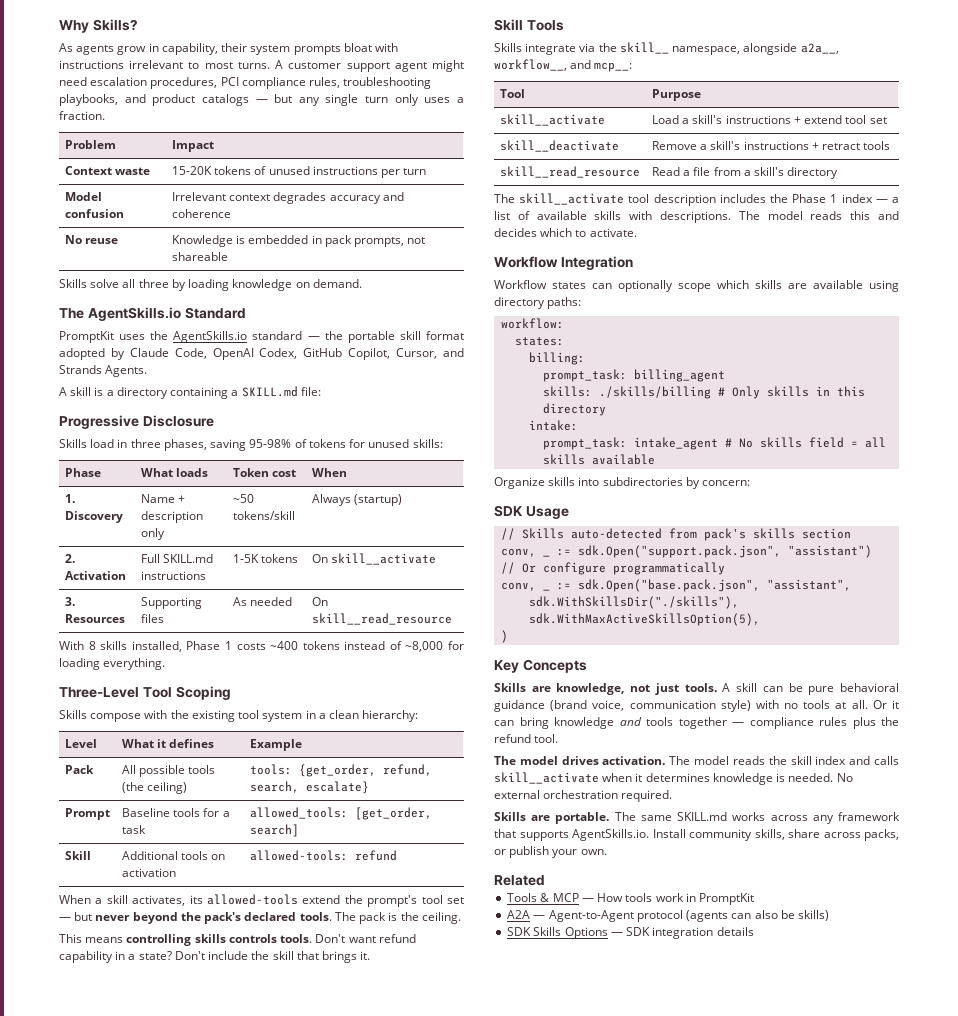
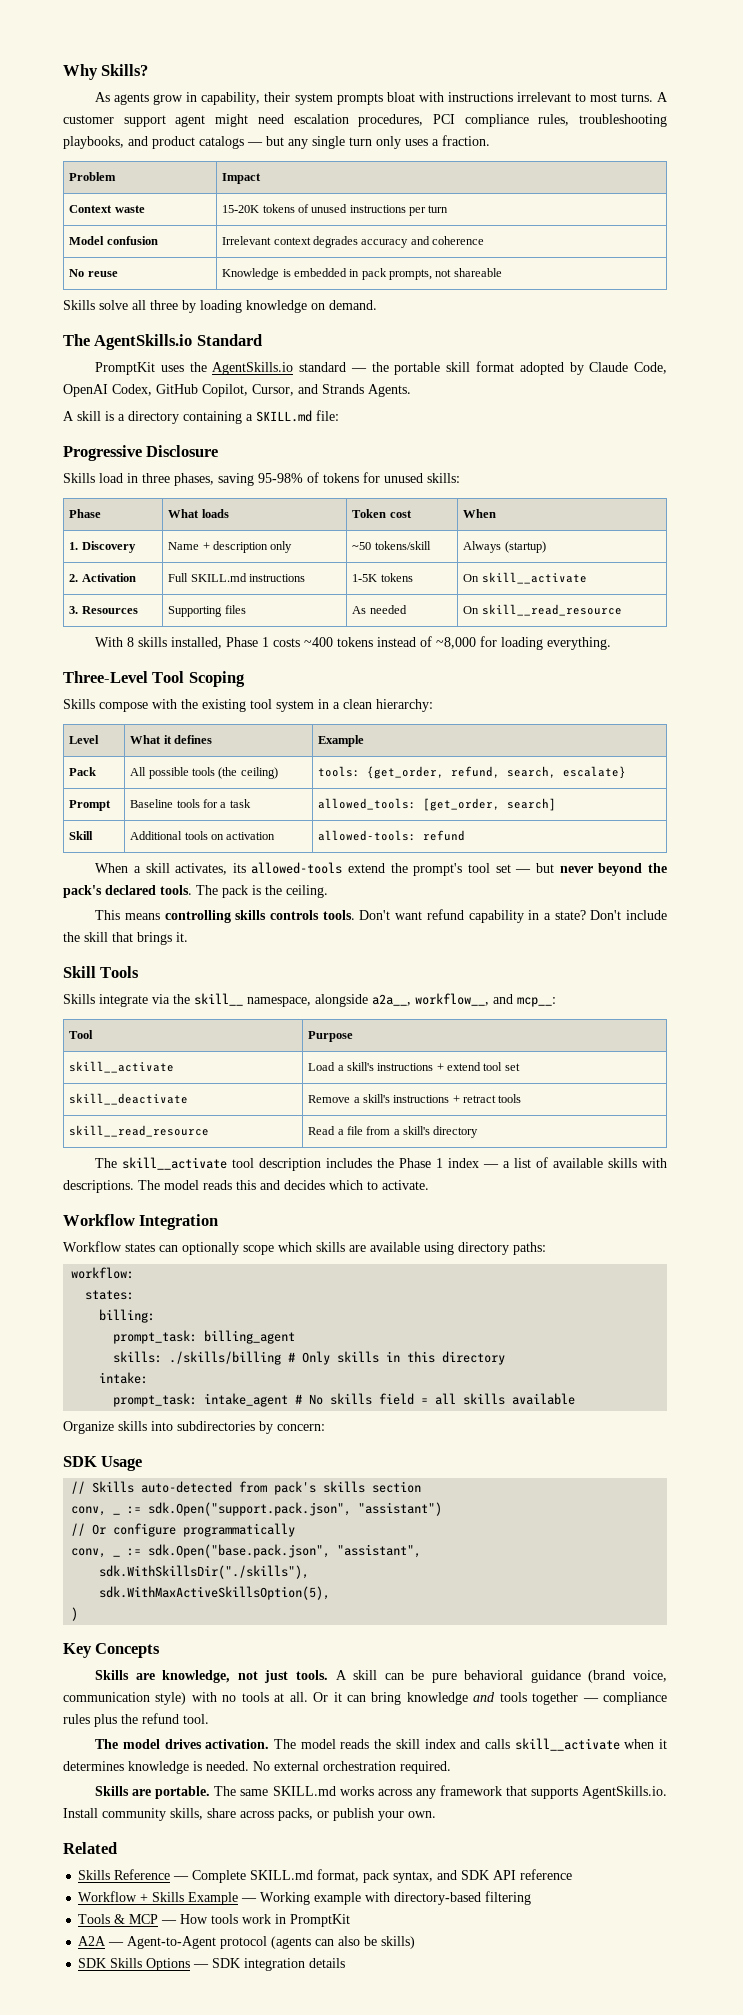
(545, 880) none -> [78,1869,573,1883] [78,1891,532,1905] // Skills Reference — Complete SKILL.md format, pack syntax, and SDK API reference // Workflow + Skills Example — Working example with directory-based filtering

